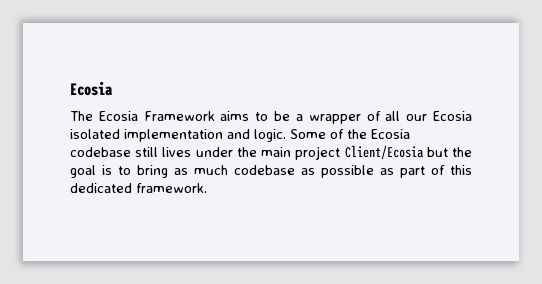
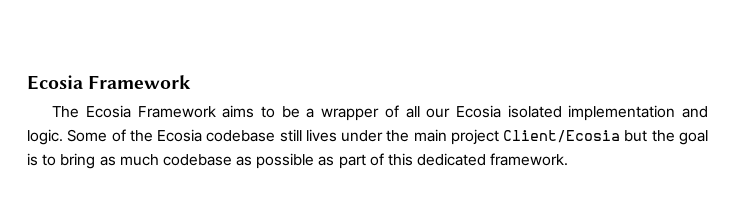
[70,81,113,96] Ecosia -> [27,75,192,90] Ecosia Framework

